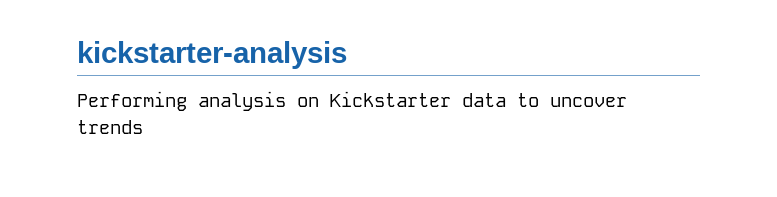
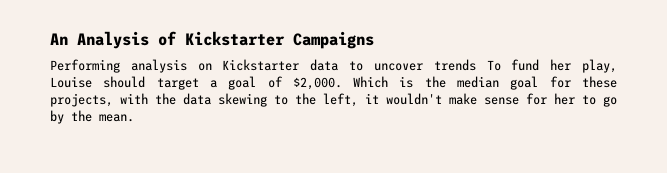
[77,41,347,69] kickstarter-analysis -> [50,31,374,49] An Analysis of Kickstarter Campaigns
(143, 127) none -> [486,59,617,73] [50,76,618,90] [50,93,617,107] [50,110,134,124] To fund her play, Louise should target a goal of $2,000. Which is the median goal for these projects, with the data skewing to the left, it wouldn't make sense for her to go by the mean.

